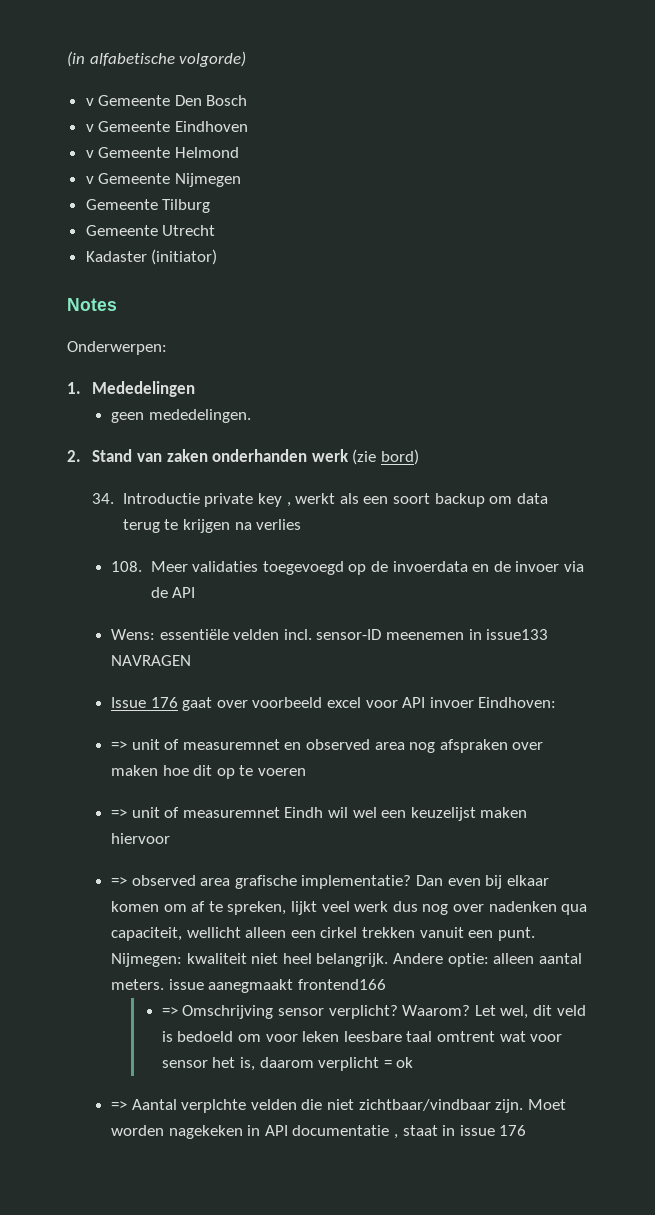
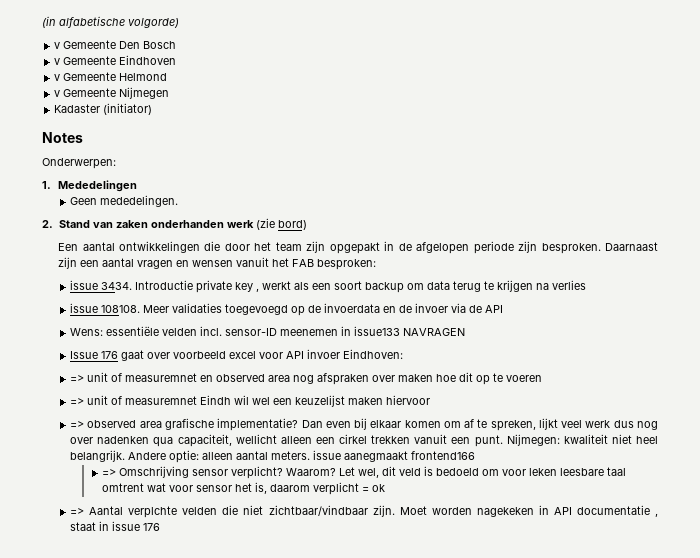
[85,199,211,213] [85,225,216,236] // Gemeente Tilburg // Gemeente Utrecht -> (170, 93) none
[111,412,145,423] geen -> [70,197,98,205] Geen
[92,493,115,504] 34. -> [58,241,658,254] [58,257,377,270] [70,280,133,290] Een aantal ontwikkelingen die door het team zijn opgepakt in de afgelopen periode zijn besproken. Daarnaast zijn een aantal vragen en wensen vanuit het FAB besproken: // issue 3434.
[111,561,143,572] 108. -> [70,303,141,313] issue 108108.

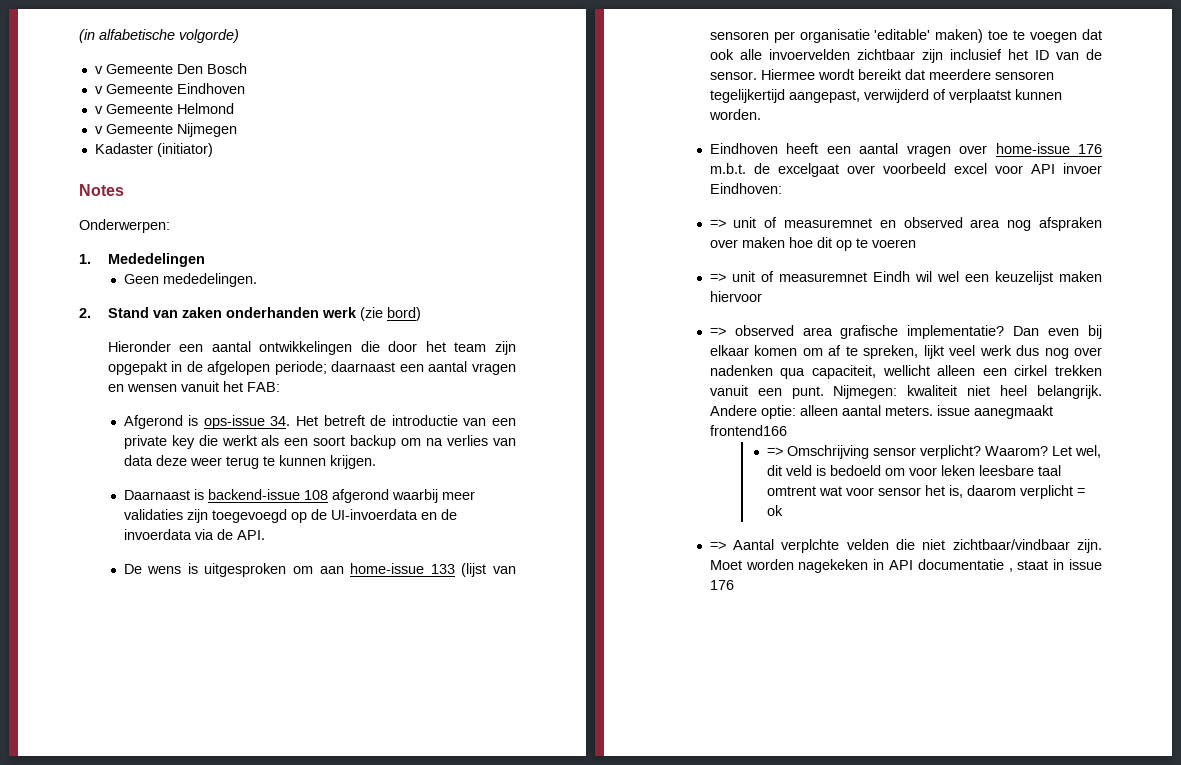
[58,243,79,251] Een -> [107,341,204,352] Hieronder een
[473,241,658,254] [58,257,78,269] periode zijn besproken. Daarnaast zijn -> [274,361,396,375] periode; daarnaast
[292,259,377,270] [70,280,194,290] FAB besproken: // issue 3434. Introductie -> [246,382,280,392] [123,415,516,429] FAB: // Afgerond is ops-issue 34. Het betreft de introductie van een
[256,288,260,292] , -> [198,435,218,446] die
[427,280,587,292] [70,303,223,313] data terug te krijgen na verlies // issue 108108. Meer validaties -> [426,435,516,446] [123,455,376,469] [123,489,475,503] [123,509,208,523] na verlies van data deze weer terug te kunnen krijgen. // Daarnaast is backend-issue 108 afgerond waarbij meer validaties zijn
[324,303,381,313] invoerdata -> [330,509,418,520] UI-invoerdata
[415,303,449,313] invoer -> [123,529,192,540] invoerdata
[485,305,504,313] [70,326,466,336] [70,350,145,361] API // Wens: essentiële velden incl. sensor-ID meenemen in issue133 NAVRAGEN // Issue 176 gaat -> [236,530,265,540] [123,563,516,577] [709,29,1102,43] [709,49,1102,63] [709,69,1054,80] [709,89,1062,103] [708,109,761,120] [709,143,1102,157] [709,163,839,177] API. // De wens is uitgesproken om aan home-issue 133 (lijst van sensoren per organisatie 'editable' maken) toe te voegen dat ook alle invoervelden zichtbaar zijn inclusief het ID van de sensor. Hiermee wordt bereikt dat meerdere sensoren tegelijkertijd aangepast, verwijderd of verplaatst kunnen worden. // Eindhoven heeft een aantal vragen over home-issue 176 m.b.t. de excelgaat

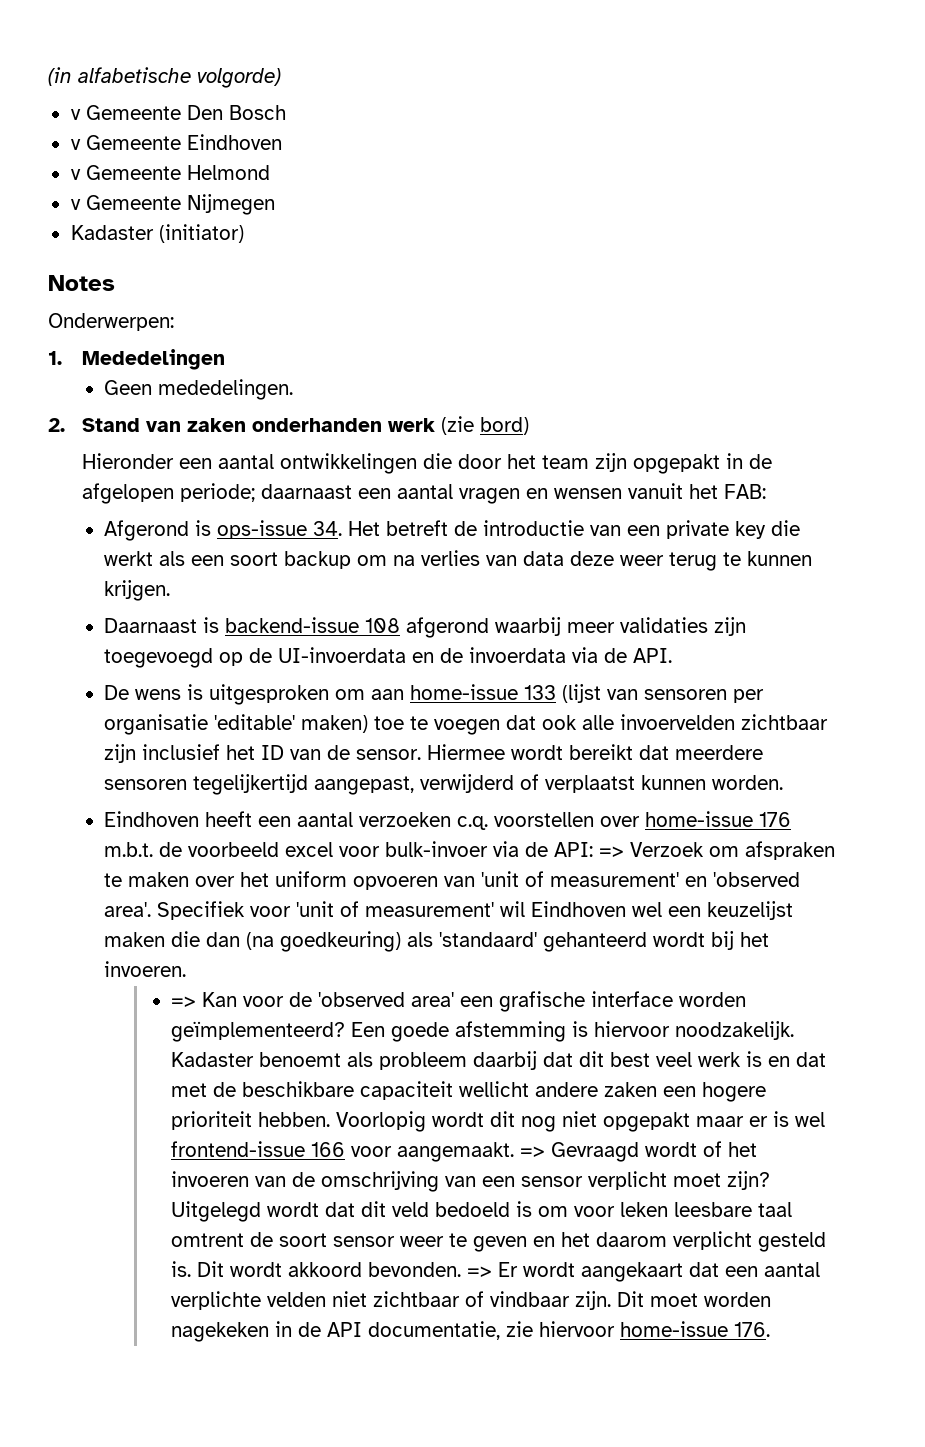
[906,145,951,157] vragen -> [359,812,595,830] verzoeken c.q. voorstellen
[777,163,875,177] excelgaat over -> (183, 849) none
[1030,163,1102,174] [709,183,782,194] [709,217,1102,231] [709,237,916,251] [709,271,1102,285] [709,291,762,302] [709,325,1102,339] [709,345,1102,359] [709,365,1102,379] [709,385,1102,399] [709,405,1053,419] [709,425,787,436] [767,445,1102,459] [767,465,882,476] API invoer Eindhoven: // => unit of measuremnet en observed area nog afspraken over maken hoe dit op te voeren // => unit of measuremnet Eindh wil wel een keuzelijst maken hiervoor // => observed area grafische implementatie? Dan even bij elkaar komen om af te spreken, lijkt veel werk dus nog over nadenken qua capaciteit, wellicht alleen een cirkel trekken vanuit een punt. Nijmegen: kwaliteit niet heel belangrijk. Andere optie: alleen aantal meters. issue aanegmaakt frontend166 // => Omschrijving sensor verplicht? Waarom? Let wel, dit veld is bedoeld -> [385,841,836,860] [104,871,801,890] [104,901,794,920] [104,931,770,952] [104,961,187,977] [171,991,747,1012] [171,1021,795,1042] [171,1051,827,1070] [171,1081,767,1102] [171,1111,826,1132] [171,1141,758,1162] [171,1171,771,1192] [171,1201,533,1222] bulk-invoer via de API: => Verzoek om afspraken te maken over het uniform opvoeren van 'unit of measurement' en 'observed area'. Specifiek voor 'unit of measurement' wil Eindhoven wel een keuzelijst maken die dan (na goedkeuring) als 'standaard' gehanteerd wordt bij het invoeren. // => Kan voor de 'observed area' een grafische interface worden geïmplementeerd? Een goede afstemming is hiervoor noodzakelijk. Kadaster benoemt als probleem daarbij dat dit best veel werk is en dat met de beschikbare capaciteit wellicht andere zaken een hogere prioriteit hebben. Voorlopig wordt dit nog niet opgepakt maar er is wel frontend-issue 166 voor aangemaakt. => Gevraagd wordt of het invoeren van de omschrijving van een sensor verplicht moet zijn? Uitgelegd wordt dat dit veld bedoeld is
[819,485,1086,499] [767,505,784,516] [709,539,1102,553] [709,559,1102,573] [709,580,734,590] wat voor sensor het is, daarom verplicht = ok // => Aantal verplchte velden die niet zichtbaar/vindbaar zijn. Moet worden nagekeken in API documentatie , staat in issue 176 -> [250,1231,827,1252] [171,1261,821,1282] [171,1291,772,1310] [171,1321,771,1342] de soort sensor weer te geven en het daarom verplicht gesteld is. Dit wordt akkoord bevonden. => Er wordt aangekaart dat een aantal verplichte velden niet zichtbaar of vindbaar zijn. Dit moet worden nagekeken in de API documentatie, zie hiervoor home-issue 176.

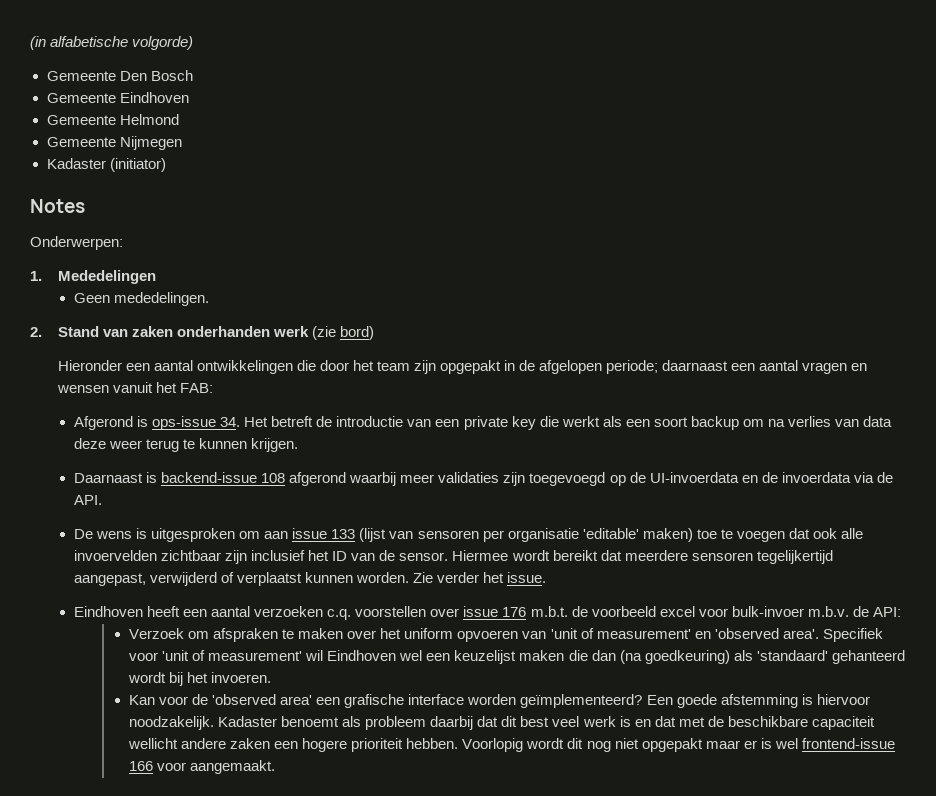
[70,109,81,120] v -> (194, 43) none
[70,139,81,150] v -> (193, 75) none
[70,169,81,180] v -> (189, 97) none
[70,199,81,210] v -> (179, 119) none
[410,684,519,700] home-issue -> [292,528,328,539] issue
(784, 782) none -> [413,572,547,583] Zie verder het issue.
[645,811,754,827] home-issue -> [463,606,499,617] issue
[493,841,520,857] via -> [807,606,849,617] m.b.v.
[599,846,625,857] => -> (901, 612) //
[171,996,197,1007] => -> (272, 677) none
[520,1141,758,1162] [171,1171,771,1192] [171,1201,793,1222] [171,1231,827,1252] [171,1261,821,1282] [171,1291,772,1310] [171,1321,771,1342] => Gevraagd wordt of het invoeren van de omschrijving van een sensor verplicht moet zijn? Uitgelegd wordt dat dit veld bedoeld is om voor leken leesbare taal omtrent de soort sensor weer te geven en het daarom verplicht gesteld is. Dit wordt akkoord bevonden. => Er wordt aangekaart dat een aantal verplichte velden niet zichtbaar of vindbaar zijn. Dit moet worden nagekeken in de API documentatie, zie hiervoor home-issue 176. -> (276, 767) none

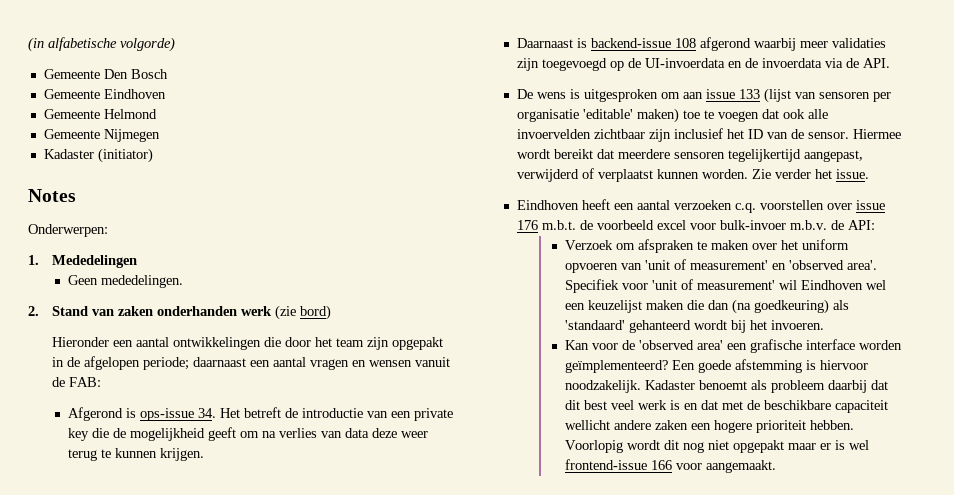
[155,382,177,393] het -> [51,377,65,387] de
[561,416,739,430] werkt als een soort backup -> [112,427,236,441] de mogelijkheid geeft

